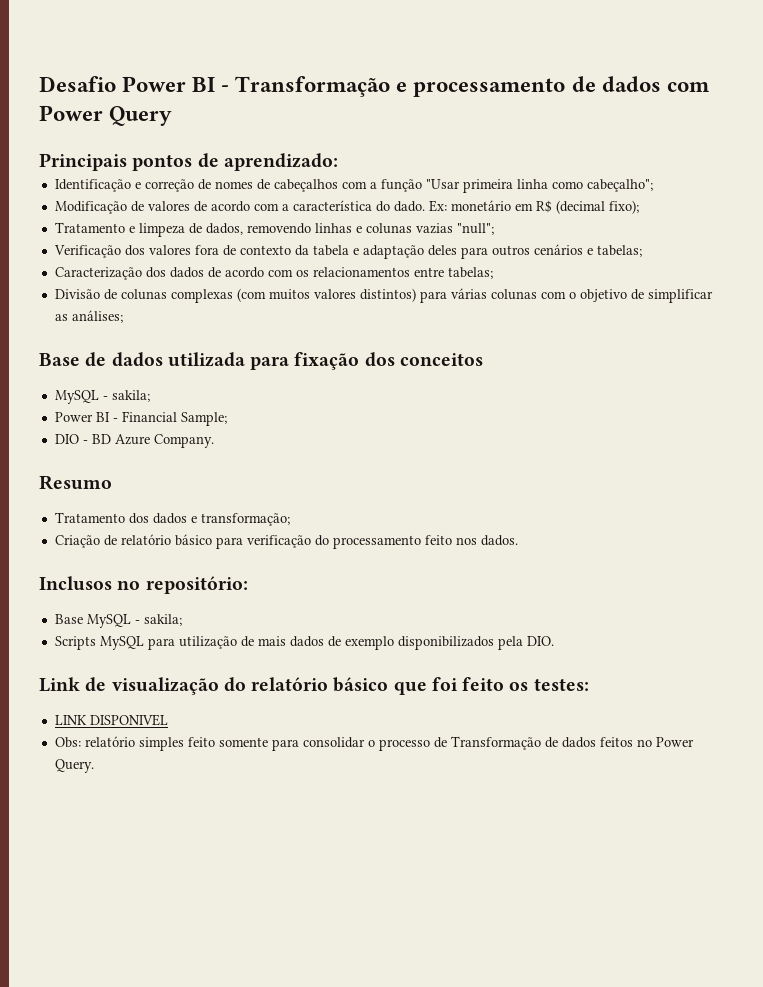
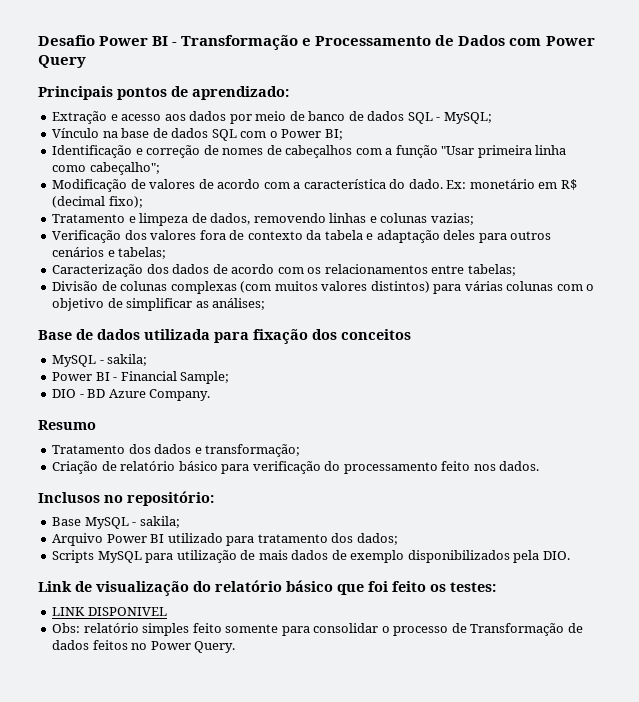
[413,76,661,97] processamento de dados -> [315,35,506,46] Processamento de Dados
(338, 162) none -> [52,111,492,124] [52,128,343,141] // Extração e acesso aos dados por meio de banco de dados SQL - MySQL; // Vínculo na base de dados SQL com o Power BI;
[415,223,494,235] vazias "null"; -> [430,213,474,225] vazias;
(182, 620) none -> [52,533,398,546] // Arquivo Power BI utilizado para tratamento dos dados;

